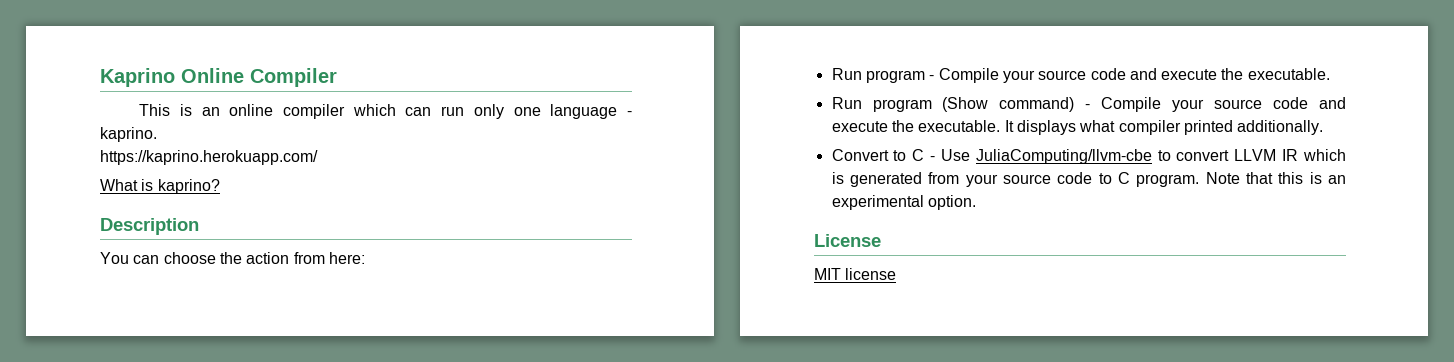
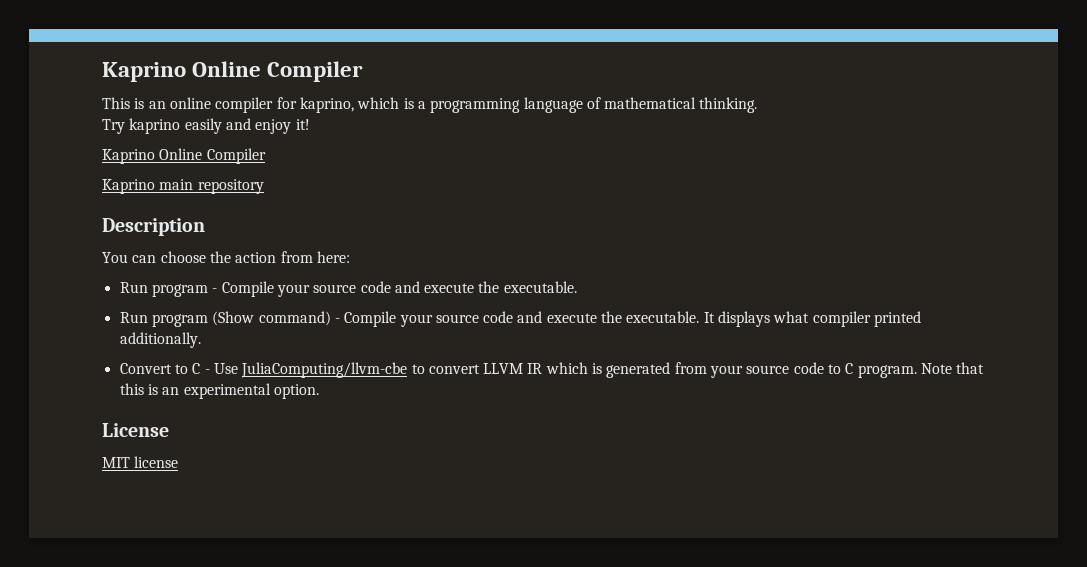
[352,104,632,119] [100,127,157,142] [100,150,318,165] [100,179,220,194] which can run only one language - kaprino. // https://kaprino.herokuapp.com/ // What is kaprino? -> [276,97,758,113] [102,118,310,134] [102,148,266,164] [102,179,264,194] for kaprino, which is a programming language of mathematical thinking. // Try kaprino easily and enjoy it! // Kaprino Online Compiler // Kaprino main repository

